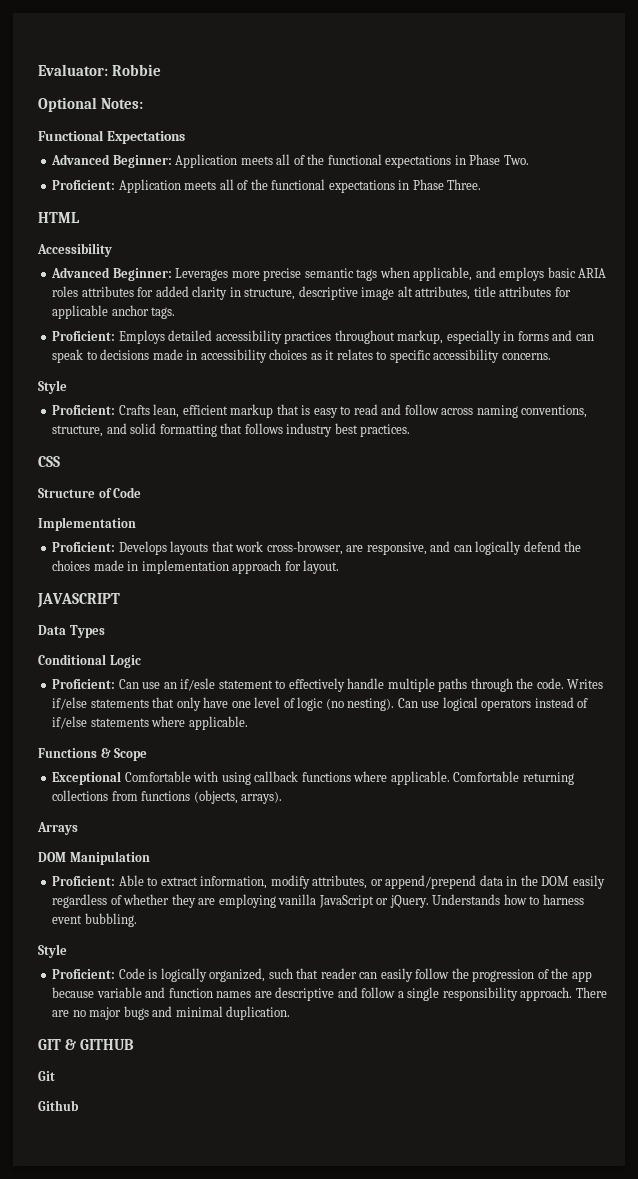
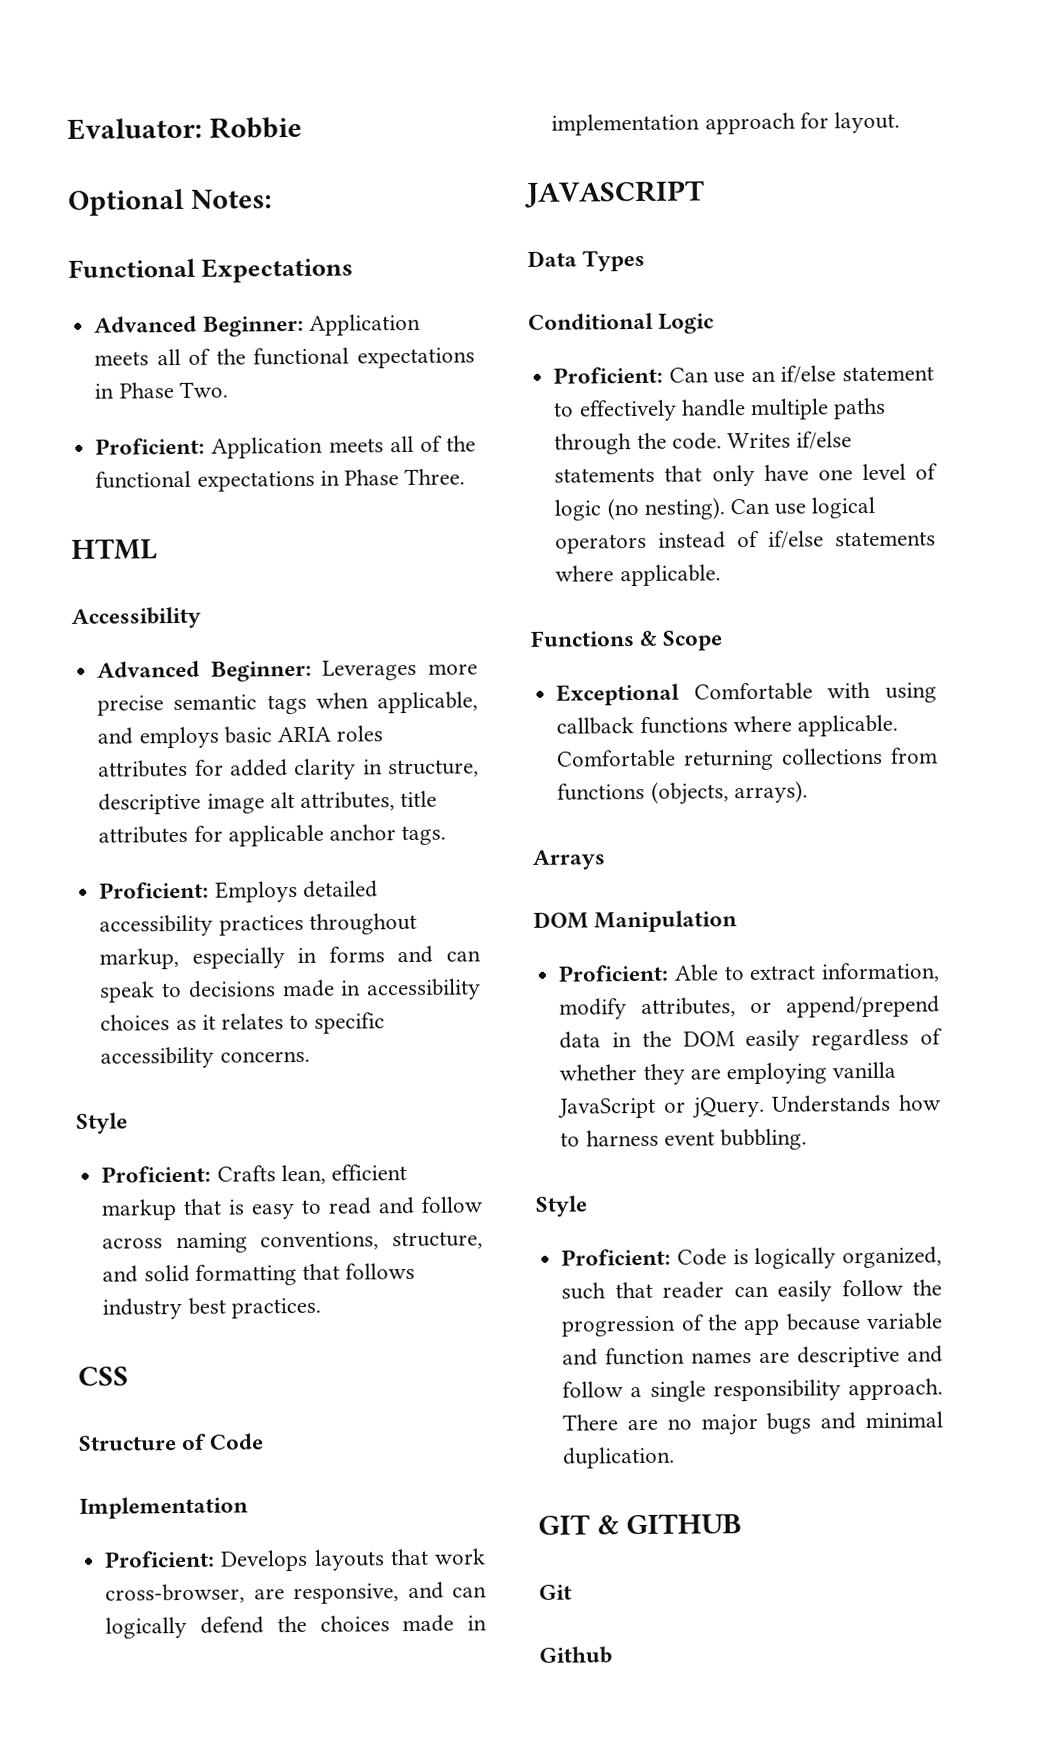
[180,678,216,691] if/esle -> [780,365,837,384] if/else

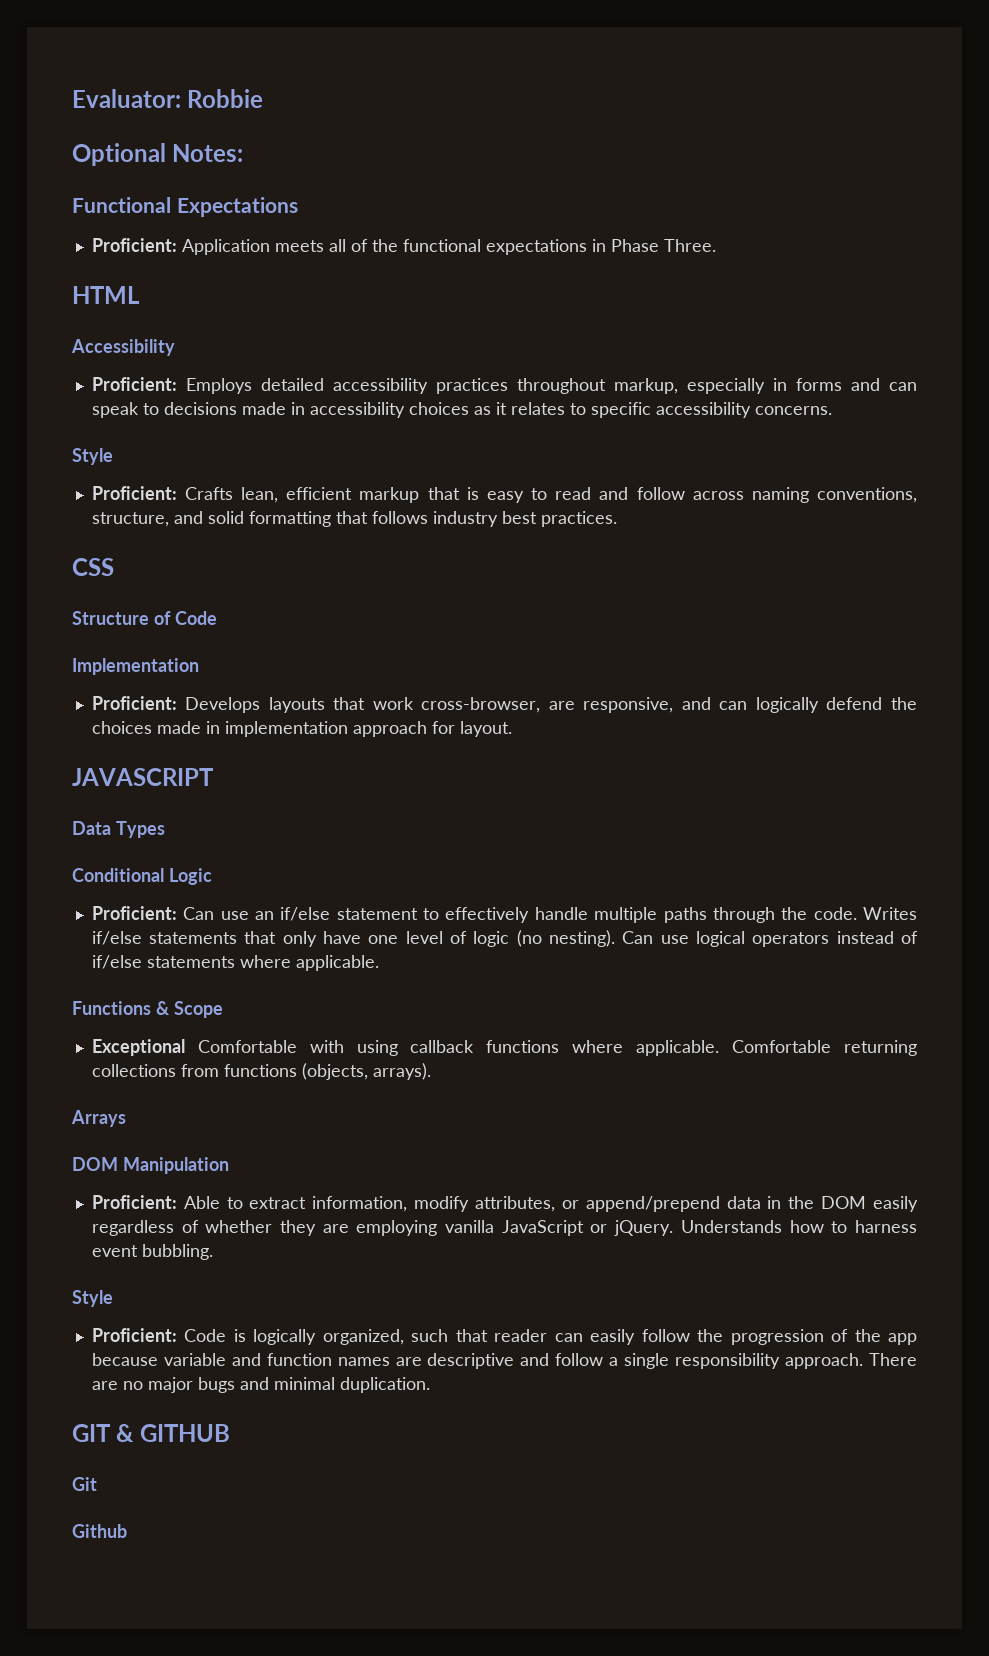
[94,313,421,337] [94,347,475,369] [94,381,228,399] // Advanced Beginner: Application meets all of the functional expectations in Phase Two. -> (298, 207) none
[97,659,478,682] [97,691,478,716] [97,725,384,749] [98,758,479,781] [98,790,438,815] [98,824,447,847] // Advanced Beginner: Leverages more precise semantic tags when applicable, and employs basic ARIA roles attributes for added clarity in structure, descriptive image alt attributes, title attributes for applicable anchor tags. -> (175, 347) none

